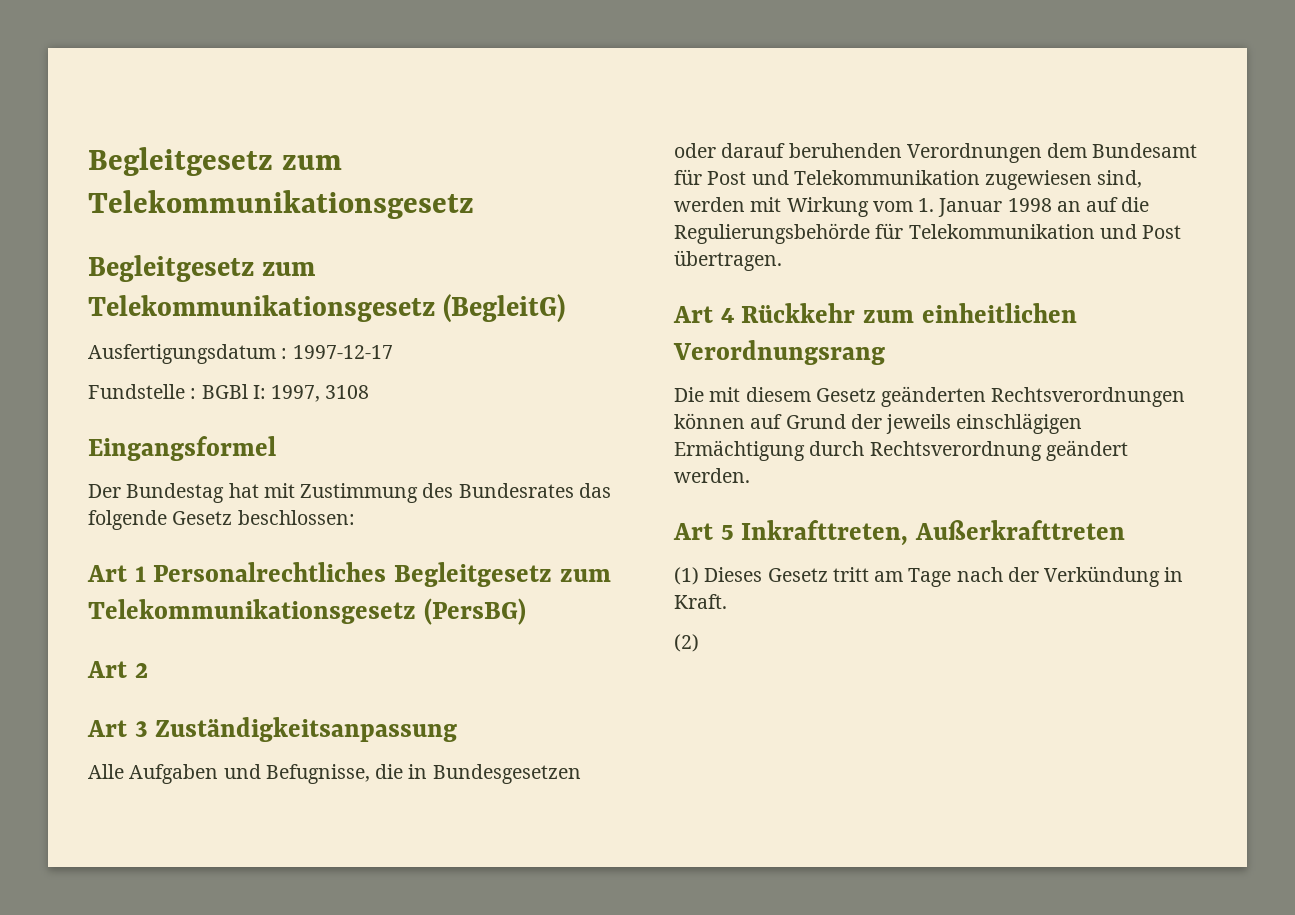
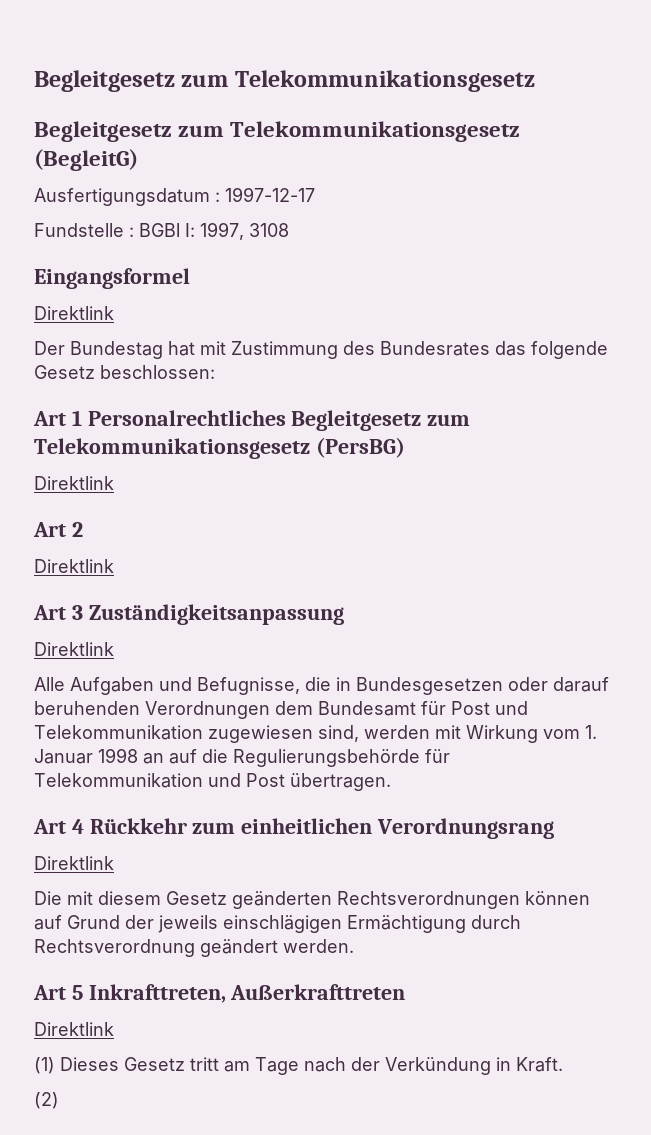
(276, 448) none -> [34,306,114,320] // Direktlink
(526, 611) none -> [34,476,114,490] // Direktlink
(148, 670) none -> [34,559,114,573] // Direktlink
(458, 729) none -> [34,642,114,656] // Direktlink
(885, 352) none -> [34,856,114,870] // Direktlink
(1126, 530) none -> [34,1022,114,1036] // Direktlink

